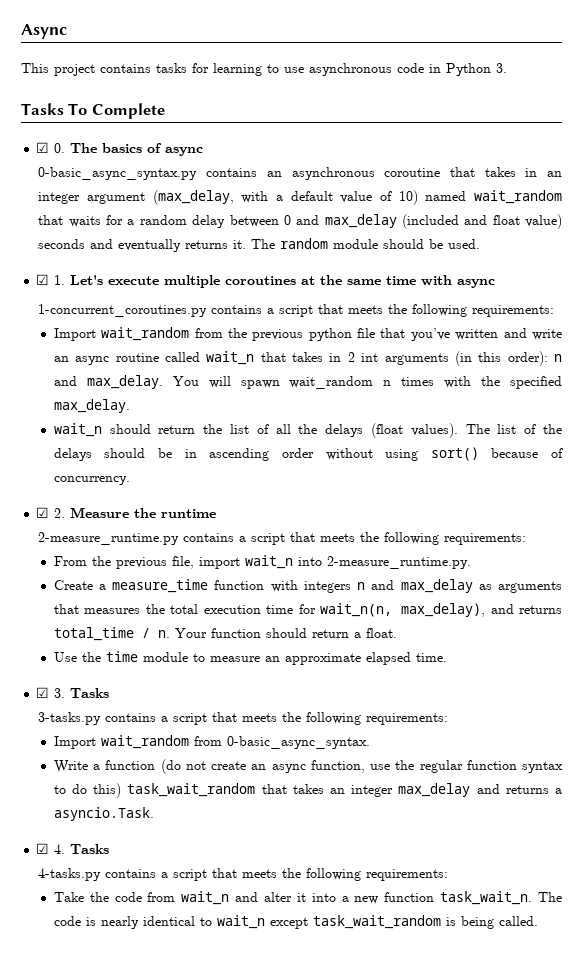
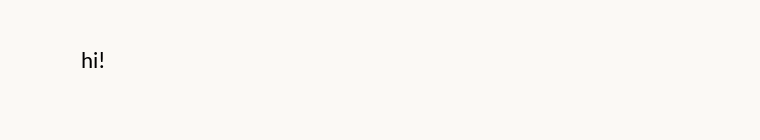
[21,24,67,39] [21,63,507,76] [21,103,165,119] [36,142,204,156] [38,167,562,180] [38,190,563,205] [38,214,563,229] [38,238,481,252] [36,274,496,288] [38,304,555,317] [53,327,562,341] [53,351,562,366] [53,375,563,389] [53,399,130,413] [53,423,563,438] [53,447,563,461] [53,476,130,485] [36,507,217,518] [38,532,527,545] [53,555,471,569] [53,579,563,593] [53,603,562,617] [53,627,397,641] [53,651,447,665] [36,687,110,698] [38,712,449,725] [53,735,370,749] [53,759,563,774] [53,783,562,798] [53,807,154,821] [36,843,110,854] [38,868,449,881] [53,891,563,905] [53,915,538,929] Async // This project contains tasks for learning to use asynchronous code in Python 3. // Tasks To Complete // ☑ 0. The basics of async // 0-basic_async_syntax.py contains an asynchronous coroutine that takes in an integer argument (max_delay, with a default value of 10) named wait_random that waits for a random delay between 0 and max_delay (included and float value) seconds and eventually returns it. The random module should be used. // ☑ 1. Let's execute multiple coroutines at the same time with async // 1-concurrent_coroutines.py contains a script that meets the following requirements: // Import wait_random from the previous python file that you’ve written and write an async routine called wait_n that takes in 2 int arguments (in this order): n and max_delay. You will spawn wait_random n times with the specified max_delay. // wait_n should return the list of all the delays (float values). The list of the delays should be in ascending order without using sort() because of concurrency. // ☑ 2. Measure the runtime // 2-measure_runtime.py contains a script that meets the following requirements: // From the previous file, import wait_n into 2-measure_runtime.py. // Create a measure_time function with integers n and max_delay as arguments that measures the total execution time for wait_n(n, max_delay), and returns total_time / n. Your function should return a float. // Use the time module to measure an approximate elapsed time. // ☑ 3. Tasks // 3-tasks.py contains a script that meets the following requirements: // Import wait_random from 0-basic_async_syntax. // Write a function (do not create an async function, use the regular function syntax to do this) task_wait_random that takes an integer max_delay and returns a asyncio.Task. // ☑ 4. Tasks // 4-tasks.py contains a script that meets the following requirements: // Take the code from wait_n and alter it into a new function task_wait_n. The code is nearly identical to wait_n except task_wait_random is being called. -> [81,52,105,68] hi!

